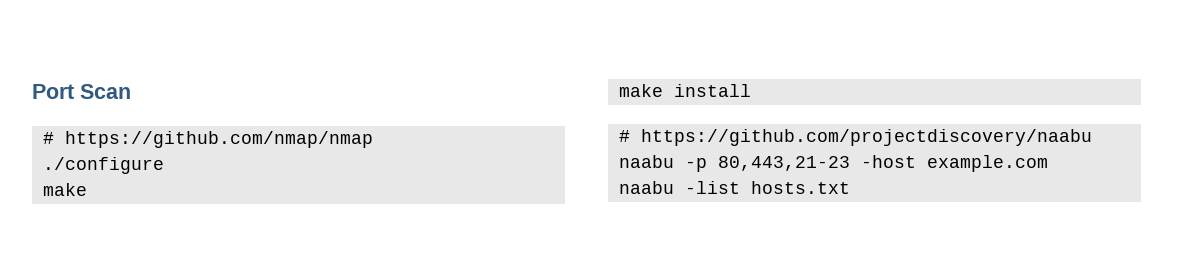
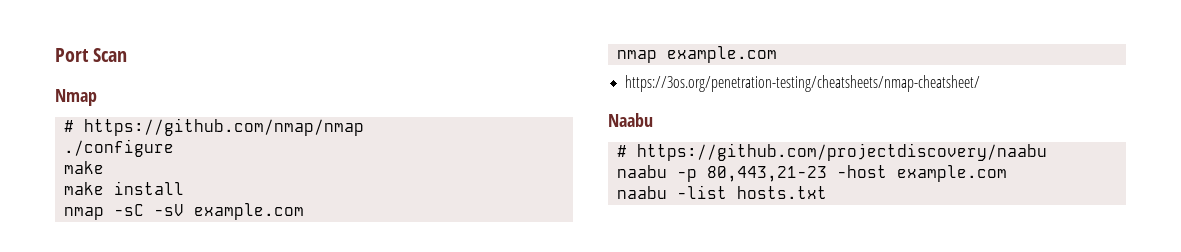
(131, 91) none -> [55,89,97,106] // Nmap
(751, 90) none -> [64,203,305,220] [617,46,778,63] [625,75,981,92] [608,113,653,127] // nmap -sC -sV example.com // nmap example.com // https://3os.org/penetration-testing/cheatsheets/nmap-cheatsheet/ // Naabu

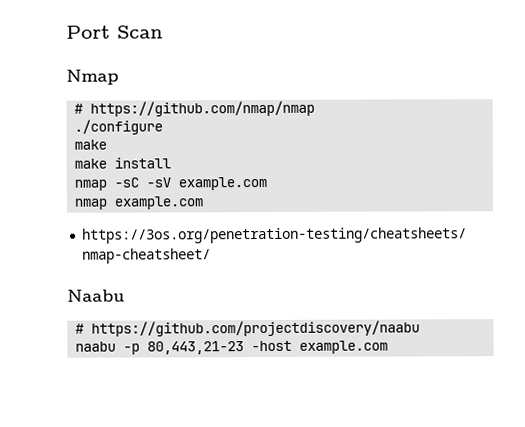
[617,185,828,199] // naabu -list hosts.txt -> (389, 347) none

